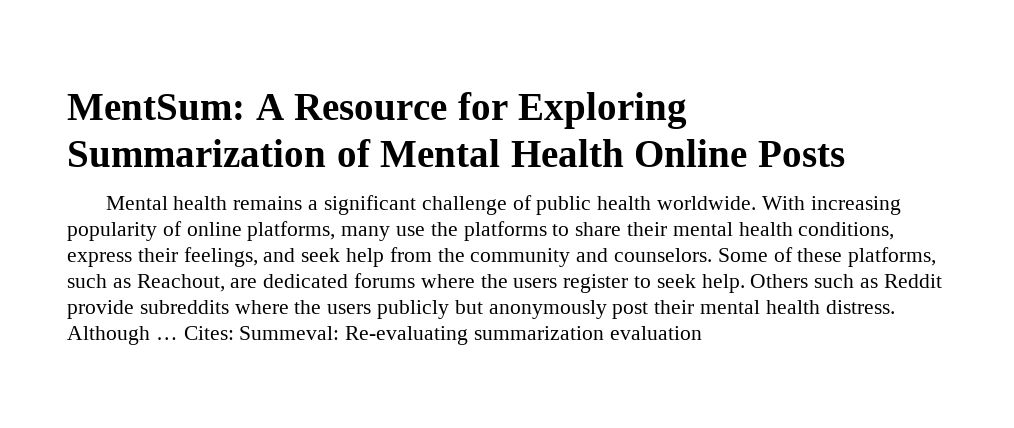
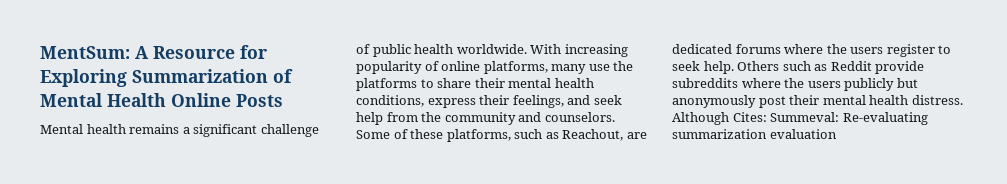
[155,337,178,340] … -> (729, 118) none

